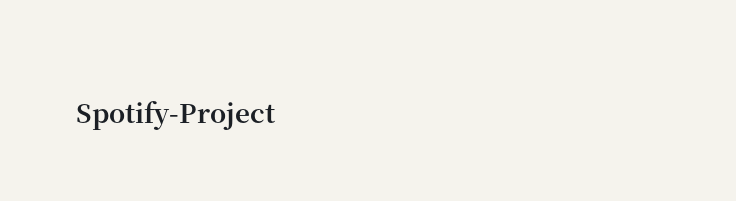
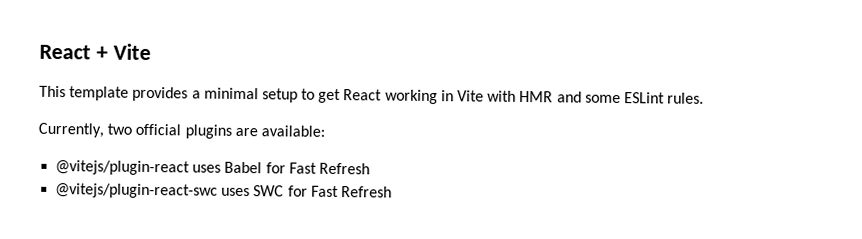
[76,101,276,130] Spotify-Project -> [39,43,151,61] [39,85,705,105] [38,122,325,139] [55,160,370,176] [55,183,392,199] React + Vite // This template provides a minimal setup to get React working in Vite with HMR and some ESLint rules. // Currently, two official plugins are available: // @vitejs/plugin-react uses Babel for Fast Refresh // @vitejs/plugin-react-swc uses SWC for Fast Refresh

